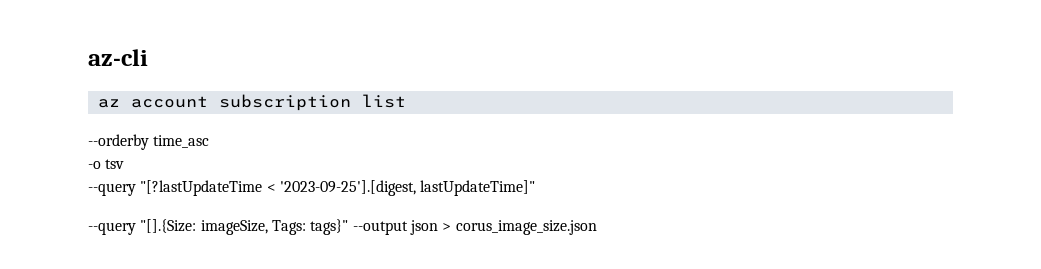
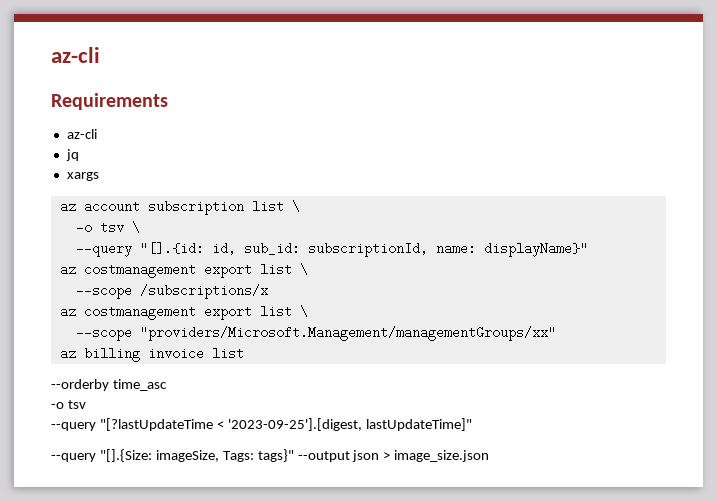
[88,49,148,66] az-cli -> [51,47,100,63] [51,93,168,110] [66,129,97,139] [65,149,79,161] [66,172,99,181] az-cli // Requirements // az-cli // jq // xargs
(406, 101) none -> [291,200,300,213] [75,221,140,234] [75,242,588,257] [59,263,308,278] [75,284,268,299] [59,305,308,320] [75,326,556,341] [59,347,244,362] \ // -o tsv \ // --query "[].{id: id, sub_id: subscriptionId, name: displayName}" // az costmanagement export list \ // --scope /subscriptions/x // az costmanagement export list \ // --scope "providers/Microsoft.Management/managementGroups/xx" // az billing invoice list
[455,220,597,235] corus_image_size.json -> [394,450,490,462] image_size.json

